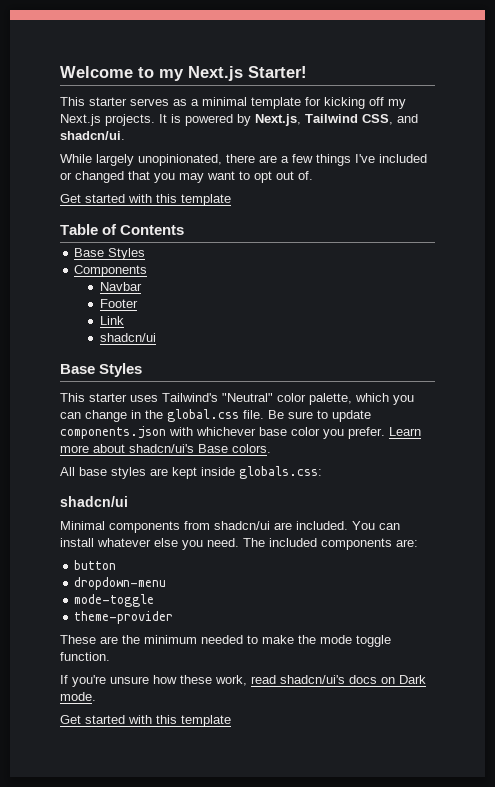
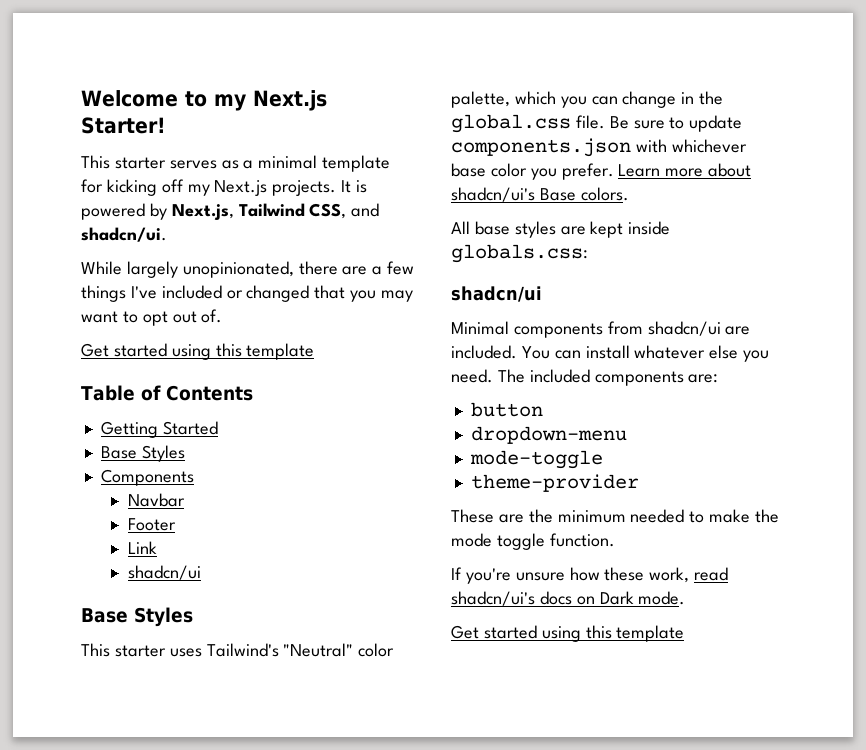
[128,194,152,203] with -> [171,344,211,360] using
(185, 230) none -> [100,421,218,438] // Getting Started
[128,715,152,724] with -> [541,626,581,642] using

